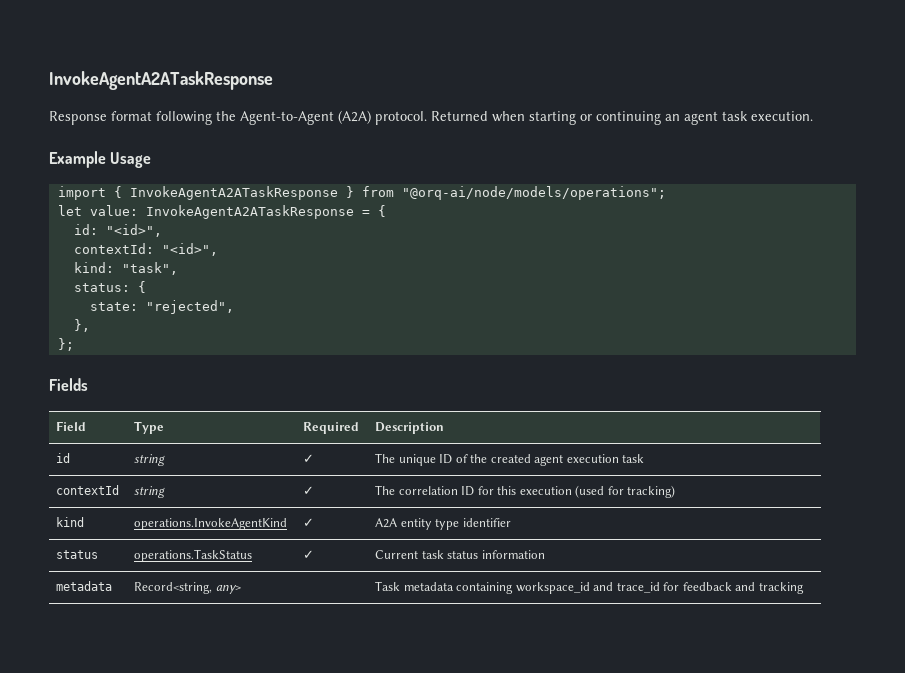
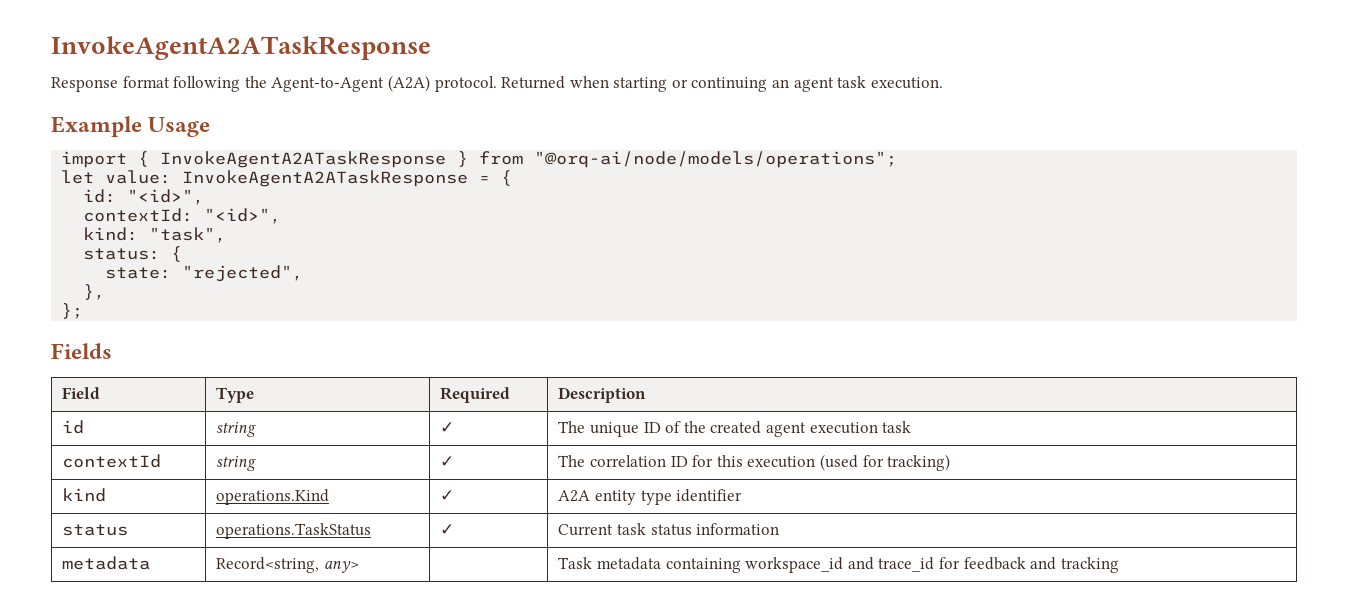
[134,518,288,530] operations.InvokeAgentKind -> [216,489,330,505] operations.Kind

